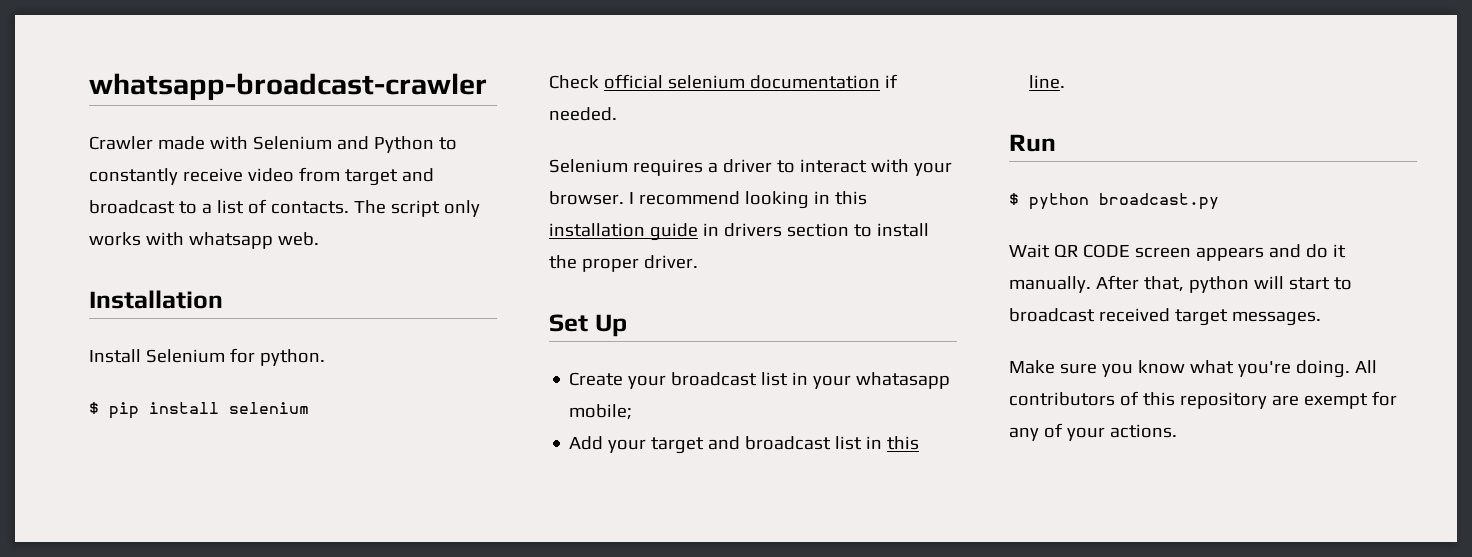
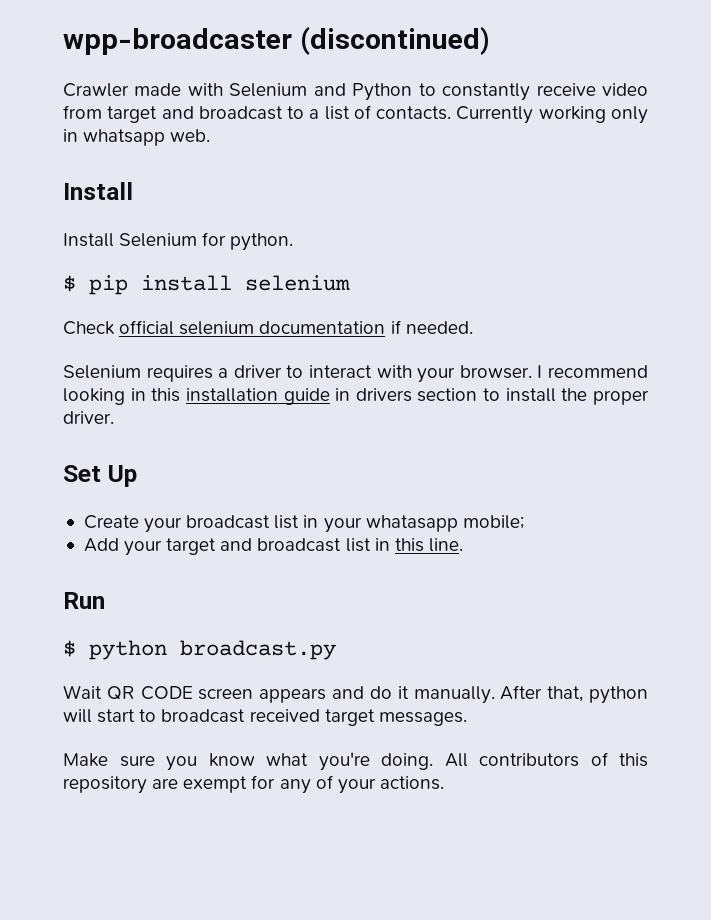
[89,73,487,101] whatsapp-broadcast-crawler -> [63,26,490,55] wpp-broadcaster (discontinued)
[353,200,480,217] [89,232,184,246] The script only works with -> [456,106,648,124] [63,129,78,142] Currently working only in
[89,290,223,309] Installation -> [63,182,133,200] Install

